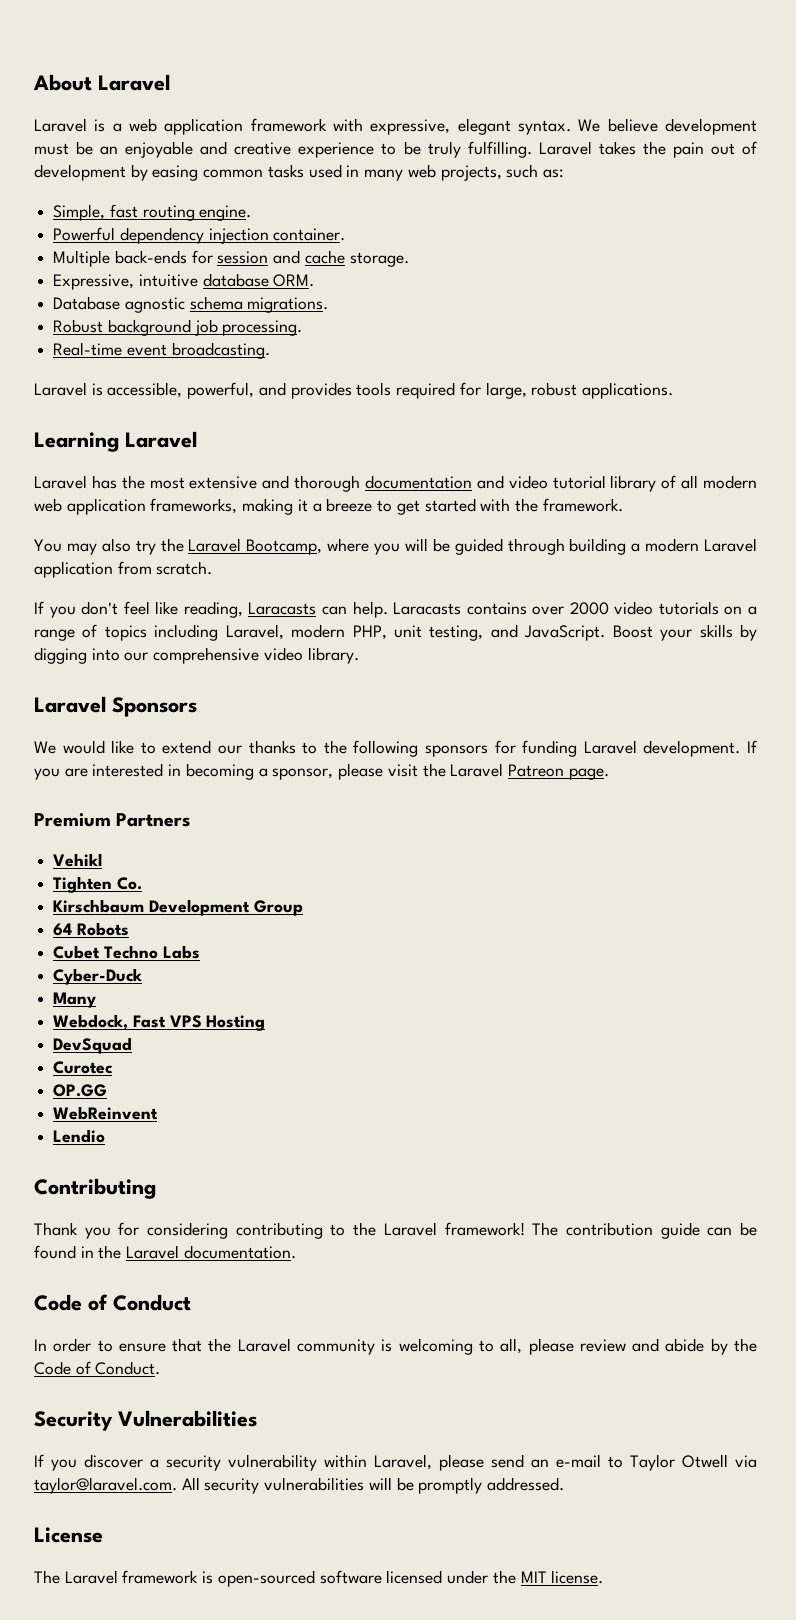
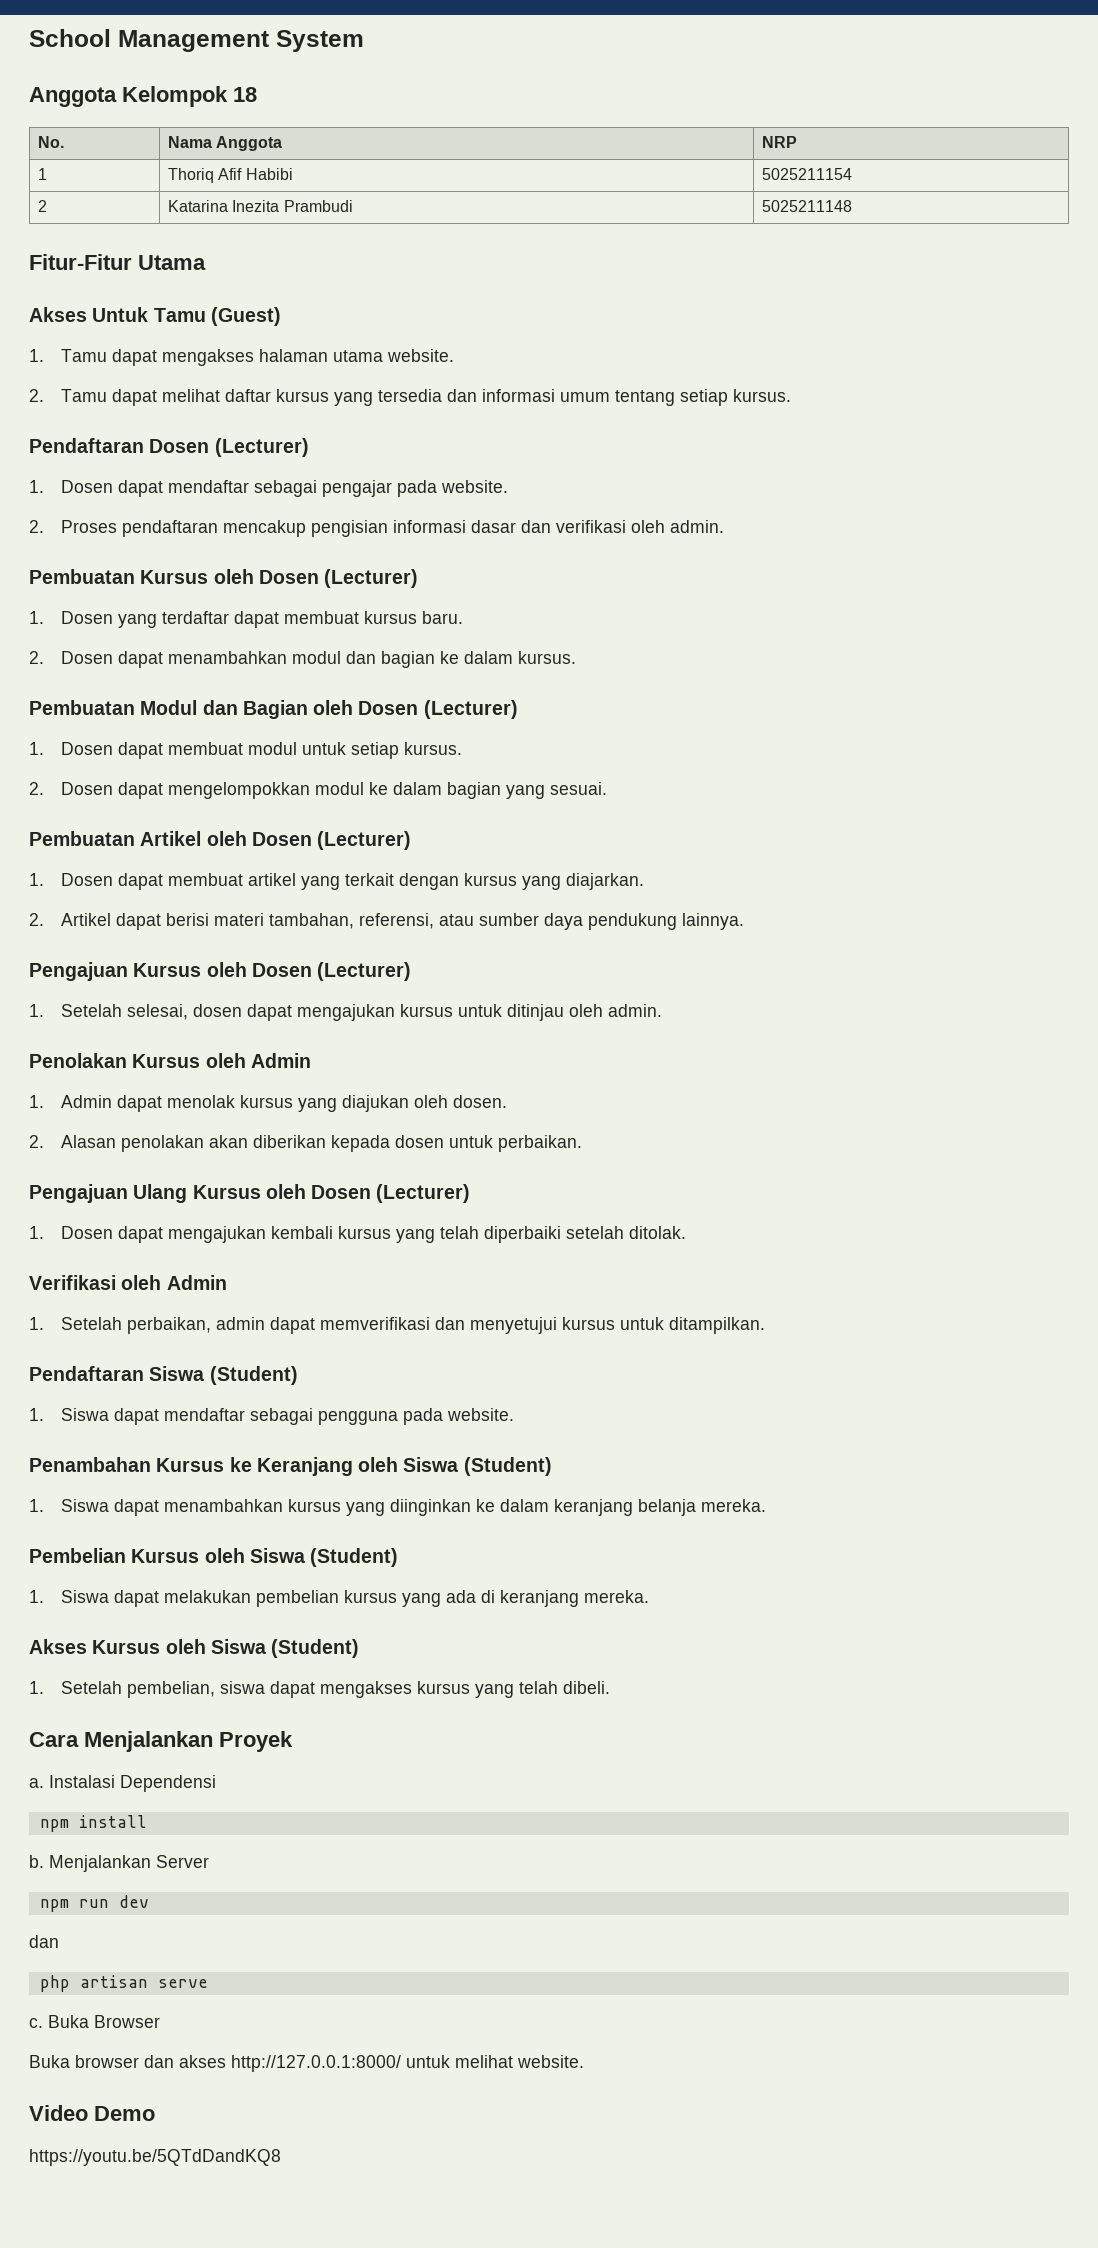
[33,74,170,91] [34,118,757,135] [34,141,757,158] [34,164,564,181] [53,204,252,221] [53,227,346,244] [53,250,409,267] [53,273,315,290] [53,296,329,313] [53,319,303,336] [53,342,270,359] [34,382,673,399] [34,431,197,452] [34,475,758,492] [34,498,623,515] [34,538,757,555] [34,561,213,578] [34,601,757,618] [34,624,758,641] [34,647,359,664] [34,696,197,717] [34,740,758,757] [34,763,609,780] [34,813,191,827] [53,853,103,867] [53,876,142,893] [53,899,303,916] [53,922,129,936] [53,945,200,959] [53,968,143,985] [53,992,97,1008] [53,1014,266,1031] [53,1037,133,1054] [53,1061,114,1074] [53,1084,108,1097] [53,1106,159,1120] [53,1129,106,1143] [34,1178,156,1199] [34,1222,758,1239] [34,1245,296,1259] [34,1294,191,1311] [34,1338,757,1355] [34,1361,161,1375] [34,1410,257,1431] [34,1454,757,1471] [34,1477,565,1494] [34,1527,103,1543] [34,1570,604,1587] About Laravel // Laravel is a web application framework with expressive, elegant syntax. We believe development must be an enjoyable and creative experience to be truly fulfilling. Laravel takes the pain out of development by easing common tasks used in many web projects, such as: // Simple, fast routing engine. // Powerful dependency injection container. // Multiple back-ends for session and cache storage. // Expressive, intuitive database ORM. // Database agnostic schema migrations. // Robust background job processing. // Real-time event broadcasting. // Laravel is accessible, powerful, and provides tools required for large, robust applications. // Learning Laravel // Laravel has the most extensive and thorough documentation and video tutorial library of all modern web application frameworks, making it a breeze to get started with the framework. // You may also try the Laravel Bootcamp, where you will be guided through building a modern Laravel application from scratch. // If you don't feel like reading, Laracasts can help. Laracasts contains over 2000 video tutorials on a range of topics including Laravel, modern PHP, unit testing, and JavaScript. Boost your skills by digging into our comprehensive video library. // Laravel Sponsors // We would like to extend our thanks to the following sponsors for funding Laravel development. If you are interested in becoming a sponsor, please visit the Laravel Patreon page. // Premium Partners // Vehikl // Tighten Co. // Kirschbaum Development Group // 64 Robots // Cubet Techno Labs // Cyber-Duck // Many // Webdock, Fast VPS Hosting // DevSquad // Curotec // OP.GG // WebReinvent // Lendio // Contributing // Thank you for considering contributing to the Laravel framework! The contribution guide can be found in the Laravel documentation. // Code of Conduct // In order to ensure that the Laravel community is welcoming to all, please review and abide by the Code of Conduct. // Security Vulnerabilities // If you discover a security vulnerability within Laravel, please send an e-mail to Taylor Otwell via taylor@laravel.com. All security vulnerabilities will be promptly addressed. // License // The Laravel framework is open-sourced software licensed under the MIT license. -> [29,29,364,52] [29,86,257,107] [38,136,65,148] [168,136,283,151] [762,136,798,148] [38,168,48,180] [168,168,293,183] [762,168,853,180] [38,200,48,212] [168,200,353,212] [762,200,853,212] [29,254,206,270] [29,307,281,326] [29,349,455,366] [29,389,792,406] [29,438,309,457] [29,480,509,497] [29,520,725,537] [29,569,419,588] [29,611,464,628] [29,651,577,668] [29,700,518,719] [29,742,463,759] [29,782,608,799] [29,831,412,850] [29,873,645,890] [29,913,745,930] [29,962,412,981] [29,1004,663,1021] [29,1053,311,1068] [29,1095,508,1112] [29,1135,583,1152] [29,1184,471,1203] [29,1226,687,1243] [29,1275,227,1290] [29,1317,766,1334] [29,1366,298,1385] [29,1408,515,1425] [29,1457,552,1476] [29,1499,767,1516] [29,1548,399,1567] [29,1590,650,1607] [29,1639,360,1658] [29,1681,611,1698] [29,1731,293,1752] [29,1775,216,1792] [39,1815,147,1832] [29,1855,209,1872] [39,1895,149,1912] [29,1935,59,1948] [39,1975,208,1992] [29,2015,160,2028] [29,2055,584,2072] [29,2105,155,2121] [29,2149,281,2166] School Management System // Anggota Kelompok 18 // No. | Nama Anggota | NRP // 1 | Thoriq Afif Habibi | 5025211154 // 2 | Katarina Inezita Prambudi | 5025211148 // Fitur-Fitur Utama // Akses Untuk Tamu (Guest) // 1. Tamu dapat mengakses halaman utama website. // 2. Tamu dapat melihat daftar kursus yang tersedia dan informasi umum tentang setiap kursus. // Pendaftaran Dosen (Lecturer) // 1. Dosen dapat mendaftar sebagai pengajar pada website. // 2. Proses pendaftaran mencakup pengisian informasi dasar dan verifikasi oleh admin. // Pembuatan Kursus oleh Dosen (Lecturer) // 1. Dosen yang terdaftar dapat membuat kursus baru. // 2. Dosen dapat menambahkan modul dan bagian ke dalam kursus. // Pembuatan Modul dan Bagian oleh Dosen (Lecturer) // 1. Dosen dapat membuat modul untuk setiap kursus. // 2. Dosen dapat mengelompokkan modul ke dalam bagian yang sesuai. // Pembuatan Artikel oleh Dosen (Lecturer) // 1. Dosen dapat membuat artikel yang terkait dengan kursus yang diajarkan. // 2. Artikel dapat berisi materi tambahan, referensi, atau sumber daya pendukung lainnya. // Pengajuan Kursus oleh Dosen (Lecturer) // 1. Setelah selesai, dosen dapat mengajukan kursus untuk ditinjau oleh admin. // Penolakan Kursus oleh Admin // 1. Admin dapat menolak kursus yang diajukan oleh dosen. // 2. Alasan penolakan akan diberikan kepada dosen untuk perbaikan. // Pengajuan Ulang Kursus oleh Dosen (Lecturer) // 1. Dosen dapat mengajukan kembali kursus yang telah diperbaiki setelah ditolak. // Verifikasi oleh Admin // 1. Setelah perbaikan, admin dapat memverifikasi dan menyetujui kursus untuk ditampilkan. // Pendaftaran Siswa (Student) // 1. Siswa dapat mendaftar sebagai pengguna pada website. // Penambahan Kursus ke Keranjang oleh Siswa (Student) // 1. Siswa dapat menambahkan kursus yang diinginkan ke dalam keranjang belanja mereka. // Pembelian Kursus oleh Siswa (Student) // 1. Siswa dapat melakukan pembelian kursus yang ada di keranjang mereka. // Akses Kursus oleh Siswa (Student) // 1. Setelah pembelian, siswa dapat mengakses kursus yang telah dibeli. // Cara Menjalankan Proyek // a. Instalasi Dependensi // npm install // b. Menjalankan Server // npm run dev // dan // php artisan serve // c. Buka Browser // Buka browser dan akses http://127.0.0.1:8000/ untuk melihat website. // Video Demo // https://youtu.be/5QTdDandKQ8

